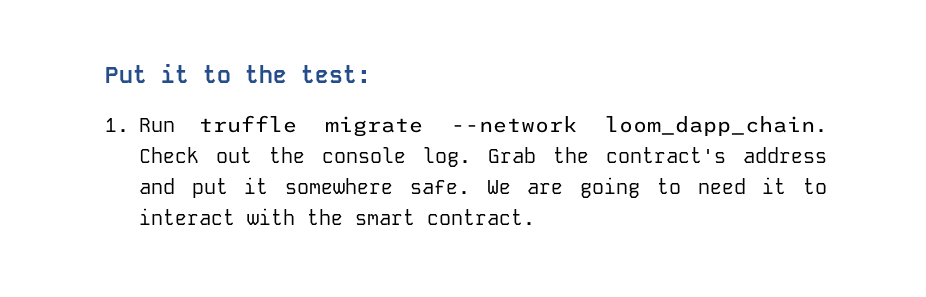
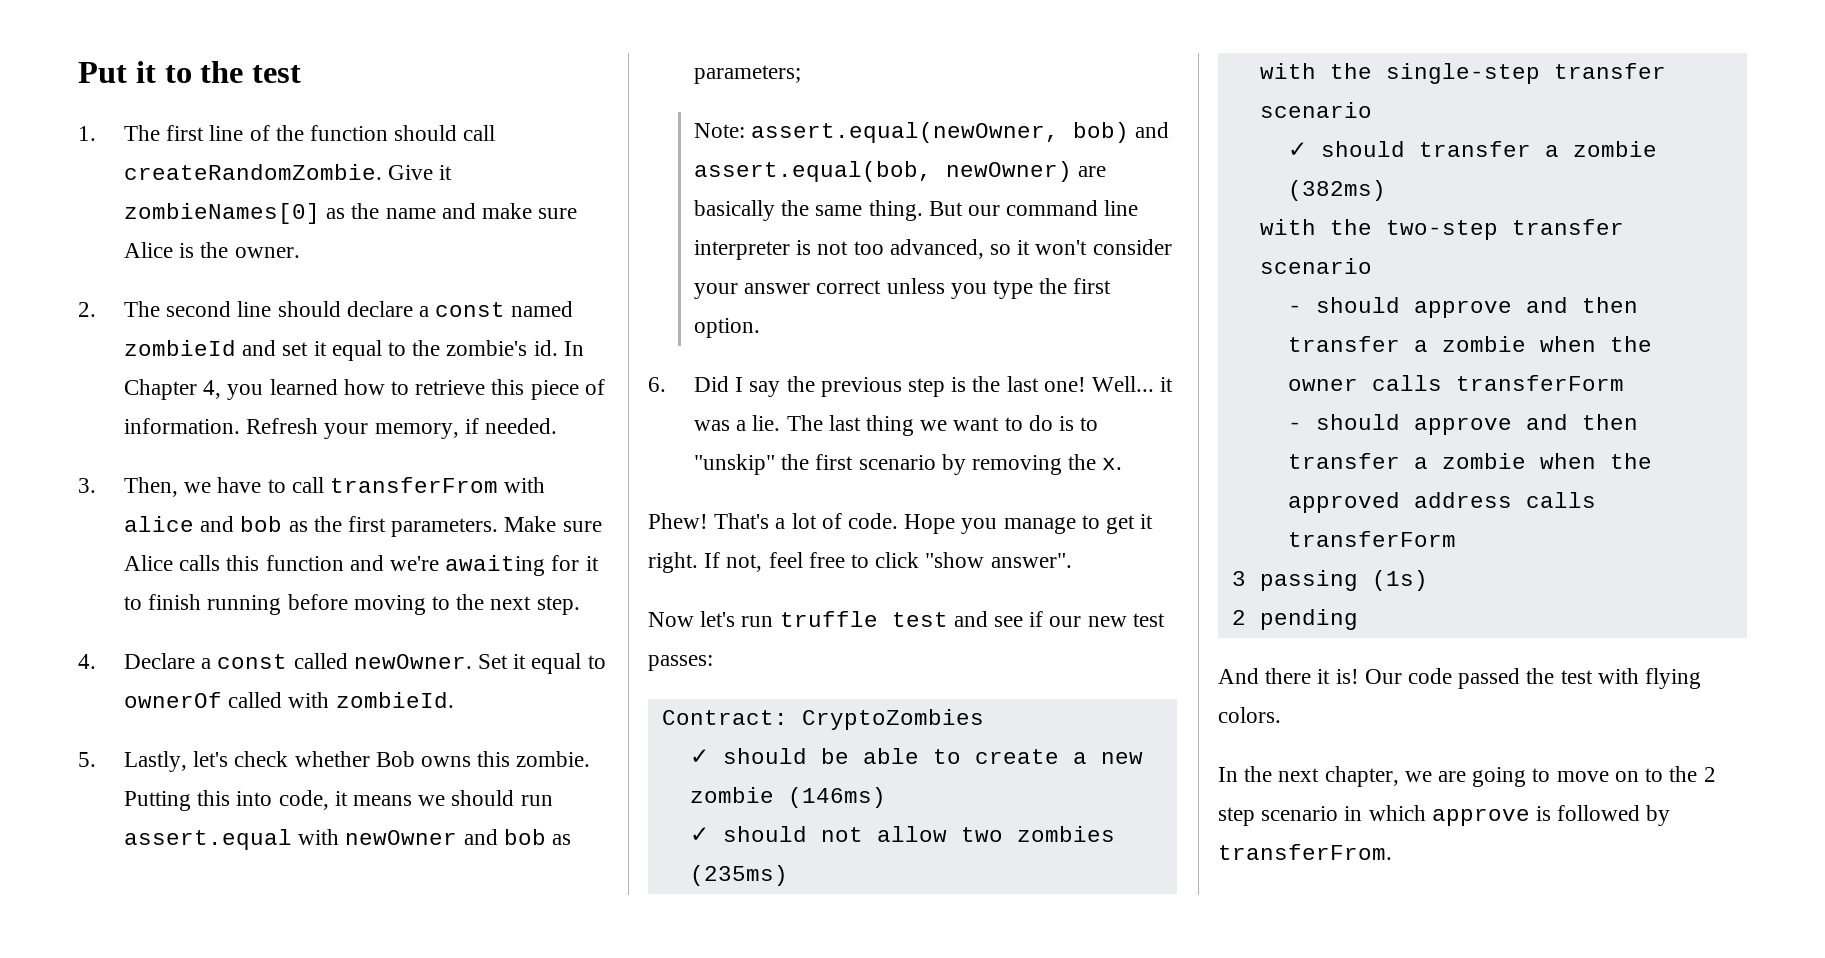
[301,65,371,83] test: -> [252,65,302,83] test
[139,115,827,137] [139,147,827,167] [139,177,828,198] [139,208,535,225] Run truffle migrate --network loom_dapp_chain. Check out the console log. Grab the contract's address and put it somewhere safe. We are going to need it to interact with the smart contract. -> [123,125,496,141] [123,164,453,180] [123,203,578,224] [123,242,300,258] [78,301,574,317] [123,340,584,361] [123,379,605,400] [123,418,558,439] [78,477,546,497] [123,516,602,537] [123,555,599,576] [123,594,580,615] [78,653,606,674] [123,692,454,708] [78,751,591,772] [123,790,553,811] [123,829,572,850] [693,65,801,84] [693,122,1170,143] [693,161,1107,182] [693,200,1139,221] [693,239,1172,260] [693,278,1112,299] [693,318,760,338] [648,376,1174,397] [693,415,1099,436] [693,454,1123,475] [648,513,1154,534] [648,552,1072,573] [648,611,1165,627] [648,655,713,671] [661,709,984,730] [689,748,1143,764] [689,787,886,808] [689,826,1115,842] [689,865,788,886] [1259,63,1666,84] [1259,102,1372,118] [1287,141,1657,157] [1287,180,1386,201] [1259,219,1624,240] [1259,258,1372,274] [1287,297,1638,318] [1287,336,1652,352] [1287,375,1624,391] [1287,414,1638,435] [1287,453,1652,469] [1287,492,1596,513] [1287,531,1456,547] [1231,570,1428,591] [1231,609,1358,630] [1218,668,1702,689] [1218,707,1281,723] [1218,766,1716,787] [1218,805,1671,826] [1218,844,1392,860] The first line of the function should call createRandomZombie. Give it zombieNames[0] as the name and make sure Alice is the owner. // 2. The second line should declare a const named zombieId and set it equal to the zombie's id. In Chapter 4, you learned how to retrieve this piece of information. Refresh your memory, if needed. // 3. Then, we have to call transferFrom with alice and bob as the first parameters. Make sure Alice calls this function and we're awaiting for it to finish running before moving to the next step. // 4. Declare a const called newOwner. Set it equal to ownerOf called with zombieId. // 5. Lastly, let's check whether Bob owns this zombie. Putting this into code, it means we should run assert.equal with newOwner and bob as parameters; // Note: assert.equal(newOwner, bob) and assert.equal(bob, newOwner) are basically the same thing. But our command line interpreter is not too advanced, so it won't consider your answer correct unless you type the first option. // 6. Did I say the previous step is the last one! Well... it was a lie. The last thing we want to do is to "unskip" the first scenario by removing the x. // Phew! That's a lot of code. Hope you manage to get it right. If not, feel free to click "show answer". // Now let's run truffle test and see if our new test passes: // Contract: CryptoZombies // ✓ should be able to create a new zombie (146ms) // ✓ should not allow two zombies (235ms) // with the single-step transfer scenario // ✓ should transfer a zombie (382ms) // with the two-step transfer scenario // - should approve and then transfer a zombie when the owner calls transferForm // - should approve and then transfer a zombie when the approved address calls transferForm // 3 passing (1s) // 2 pending // And there it is! Our code passed the test with flying colors. // In the next chapter, we are going to move on to the 2 step scenario in which approve is followed by transferFrom.

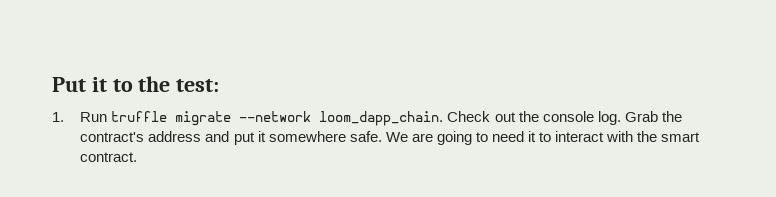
[252,65,302,83] test -> [176,79,220,92] test:
[123,125,496,141] [123,164,453,180] [123,203,578,224] [123,242,300,258] [78,301,574,317] [123,340,584,361] [123,379,605,400] [123,418,558,439] [78,477,546,497] [123,516,602,537] [123,555,599,576] [123,594,580,615] [78,653,606,674] [123,692,454,708] [78,751,591,772] [123,790,553,811] [123,829,572,850] [693,65,801,84] [693,122,1170,143] [693,161,1107,182] [693,200,1139,221] [693,239,1172,260] [693,278,1112,299] [693,318,760,338] [648,376,1174,397] [693,415,1099,436] [693,454,1123,475] [648,513,1154,534] [648,552,1072,573] [648,611,1165,627] [648,655,713,671] [661,709,984,730] [689,748,1143,764] [689,787,886,808] [689,826,1115,842] [689,865,788,886] [1259,63,1666,84] [1259,102,1372,118] [1287,141,1657,157] [1287,180,1386,201] [1259,219,1624,240] [1259,258,1372,274] [1287,297,1638,318] [1287,336,1652,352] [1287,375,1624,391] [1287,414,1638,435] [1287,453,1652,469] [1287,492,1596,513] [1287,531,1456,547] [1231,570,1428,591] [1231,609,1358,630] [1218,668,1702,689] [1218,707,1281,723] [1218,766,1716,787] [1218,805,1671,826] [1218,844,1392,860] The first line of the function should call createRandomZombie. Give it zombieNames[0] as the name and make sure Alice is the owner. // 2. The second line should declare a const named zombieId and set it equal to the zombie's id. In Chapter 4, you learned how to retrieve this piece of information. Refresh your memory, if needed. // 3. Then, we have to call transferFrom with alice and bob as the first parameters. Make sure Alice calls this function and we're awaiting for it to finish running before moving to the next step. // 4. Declare a const called newOwner. Set it equal to ownerOf called with zombieId. // 5. Lastly, let's check whether Bob owns this zombie. Putting this into code, it means we should run assert.equal with newOwner and bob as parameters; // Note: assert.equal(newOwner, bob) and assert.equal(bob, newOwner) are basically the same thing. But our command line interpreter is not too advanced, so it won't consider your answer correct unless you type the first option. // 6. Did I say the previous step is the last one! Well... it was a lie. The last thing we want to do is to "unskip" the first scenario by removing the x. // Phew! That's a lot of code. Hope you manage to get it right. If not, feel free to click "show answer". // Now let's run truffle test and see if our new test passes: // Contract: CryptoZombies // ✓ should be able to create a new zombie (146ms) // ✓ should not allow two zombies (235ms) // with the single-step transfer scenario // ✓ should transfer a zombie (382ms) // with the two-step transfer scenario // - should approve and then transfer a zombie when the owner calls transferForm // - should approve and then transfer a zombie when the approved address calls transferForm // 3 passing (1s) // 2 pending // And there it is! Our code passed the test with flying colors. // In the next chapter, we are going to move on to the 2 step scenario in which approve is followed by transferFrom. -> [80,111,682,126] [80,131,701,145] [80,152,138,162] Run truffle migrate --network loom_dapp_chain. Check out the console log. Grab the contract's address and put it somewhere safe. We are going to need it to interact with the smart contract.

